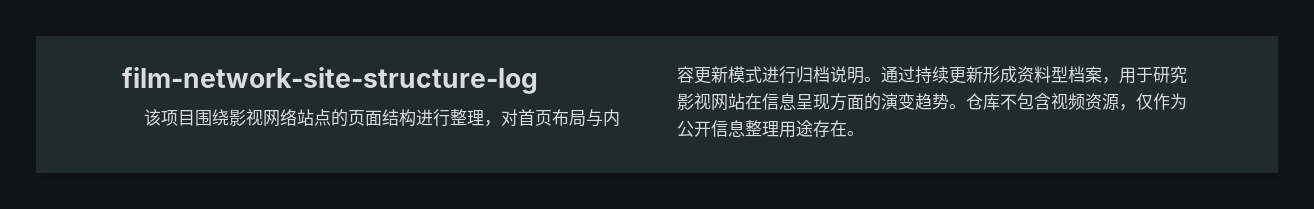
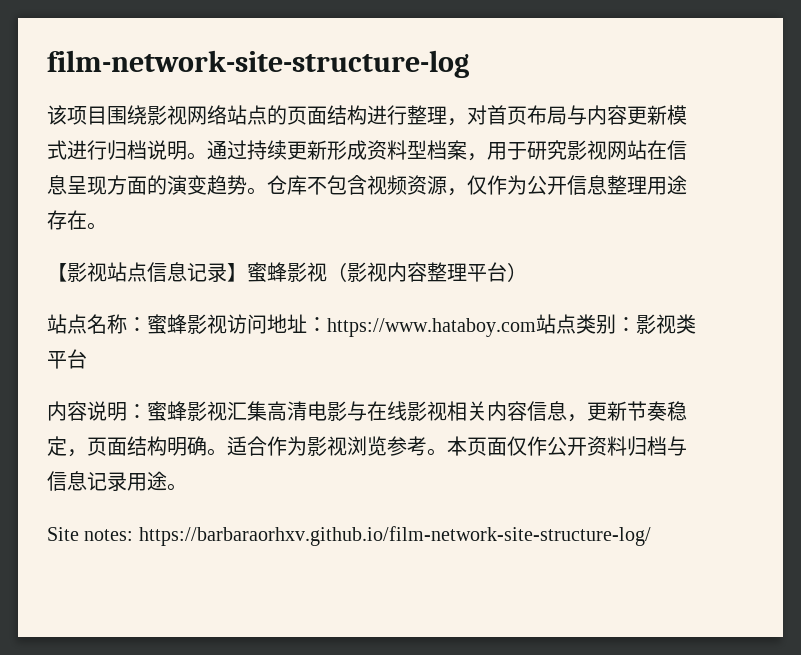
(864, 133) none -> [47,262,527,282] [47,314,696,337] [47,349,87,369] [47,401,687,422] [47,436,687,457] [47,471,187,491] [47,526,651,546] // 【影视站点信息记录】蜜蜂影视（影视内容整理平台） // 站点名称：蜜蜂影视访问地址：https://www.hataboy.com站点类别：影视类平台 // 内容说明：蜜蜂影视汇集高清电影与在线影视相关内容信息，更新节奏稳定，页面结构明确。适合作为影视浏览参考。本页面仅作公开资料归档与信息记录用途。 // Site notes: https://barbaraorhxv.github.io/film-network-site-structure-log/

